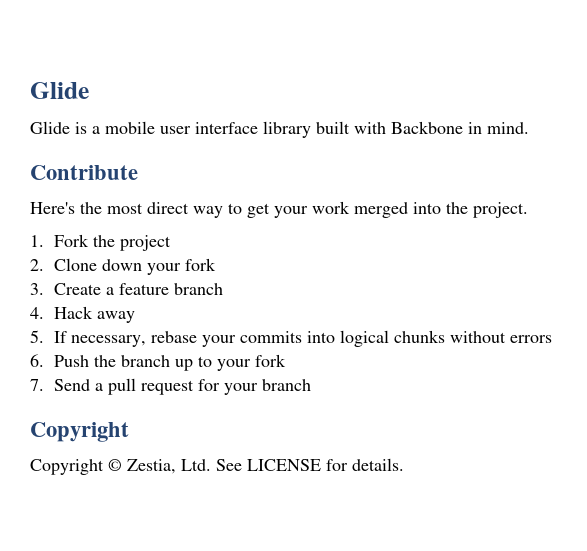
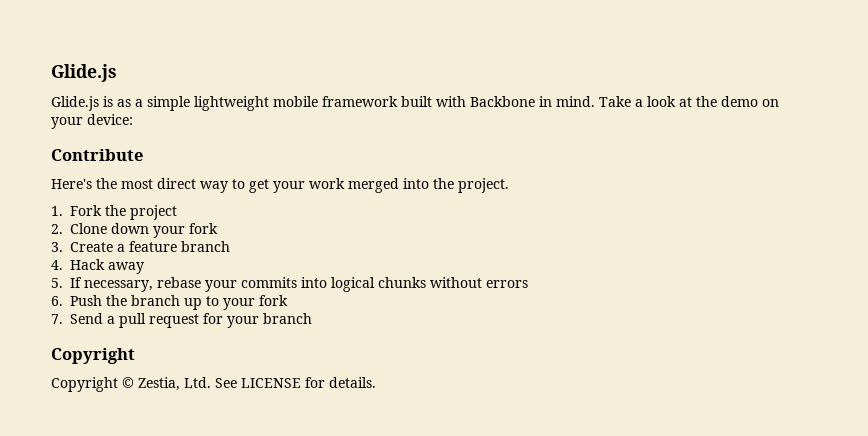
[30,82,89,99] [30,121,311,138] Glide // Glide is a mobile user interface library -> [51,64,117,82] [51,96,398,111] Glide.js // Glide.js is as a simple lightweight mobile framework
(529, 128) none -> [599,96,779,107] [51,114,133,129] Take a look at the demo on your device:

